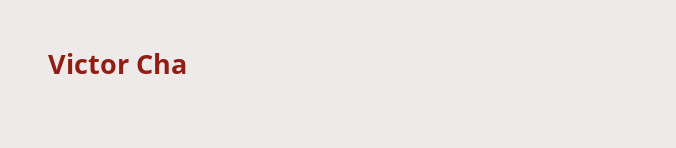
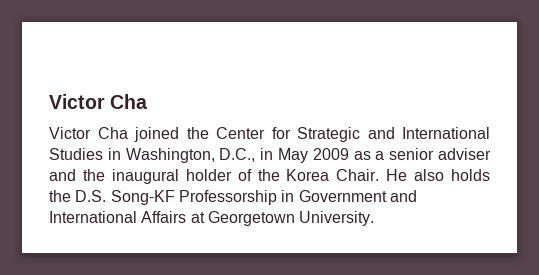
[48,53,188,74] Victor Cha -> [49,94,148,109] [49,127,490,142] [49,148,492,163] [49,169,490,184] [49,190,417,205] [49,211,375,226] Victor Cha // Victor Cha joined the Center for Strategic and International Studies in Washington, D.C., in May 2009 as a senior adviser and the inaugural holder of the Korea Chair. He also holds the D.S. Song-KF Professorship in Government and International Affairs at Georgetown University.

